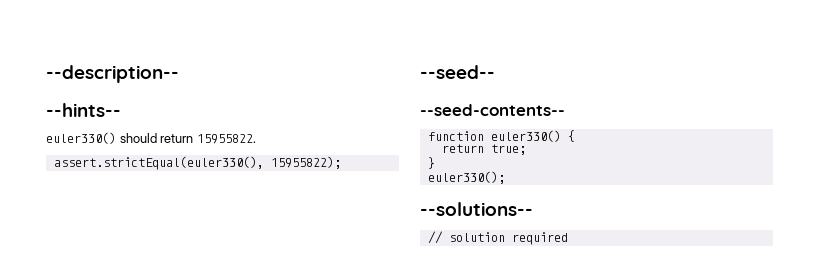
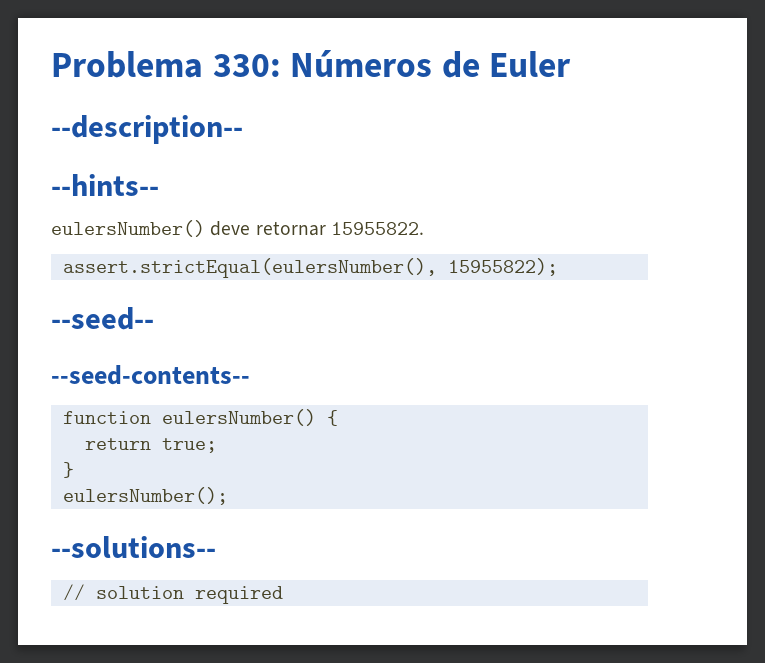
(46, 74) none -> [51,50,572,78] Problema 330: Números de Euler //
[46,132,194,144] euler330() should return -> [51,220,326,237] eulersNumber() deve retornar
[53,156,264,170] assert.strictEqual(euler330(), -> [62,258,437,278] assert.strictEqual(eulersNumber(),
[490,130,561,142] euler330() -> [161,409,316,426] eulersNumber()
[427,171,505,184] euler330(); -> [62,487,228,505] eulersNumber();

